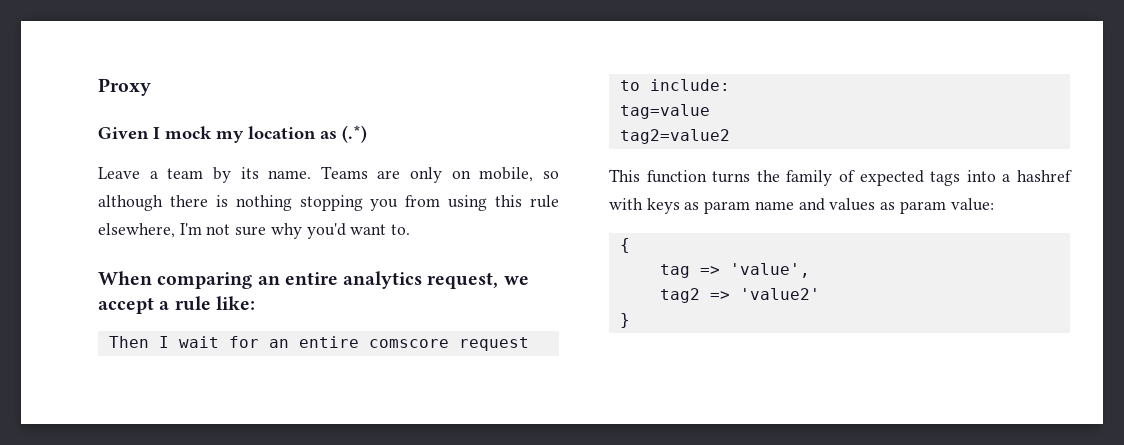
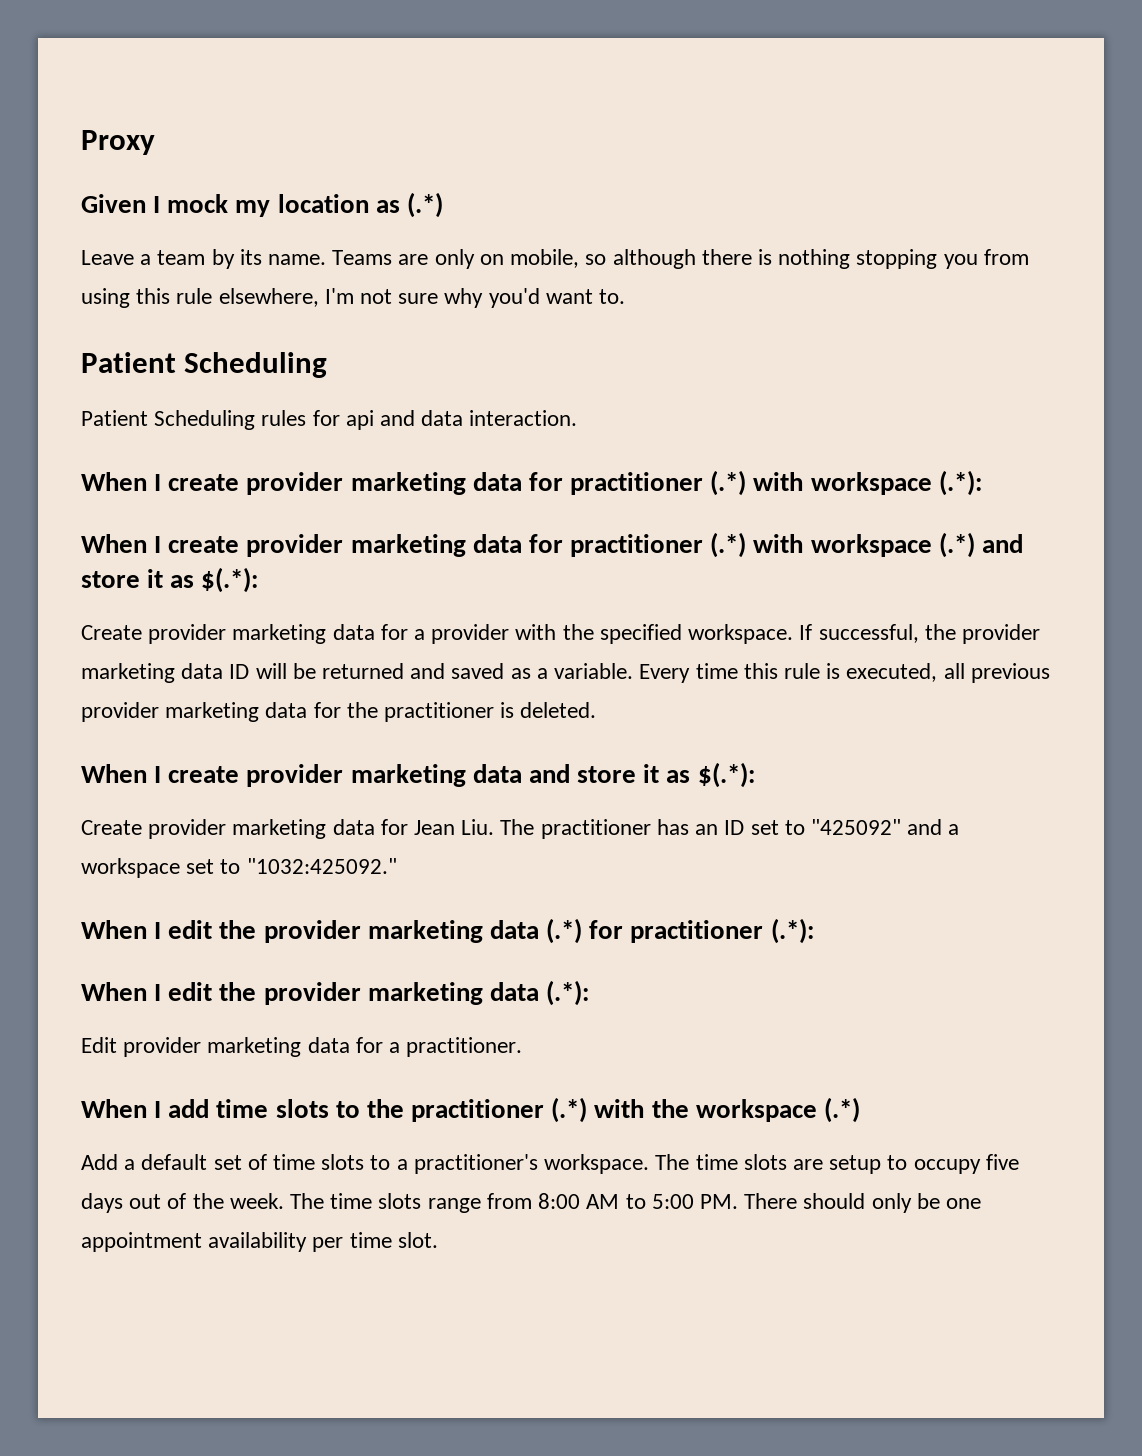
[98,271,529,289] [98,296,255,314] [108,336,529,351] [619,79,730,91] [619,104,710,119] [619,129,730,144] [609,169,1072,186] [609,198,994,214] [619,238,630,253] [659,263,810,278] [659,288,820,303] [619,313,630,328] When comparing an entire analytics request, we accept a rule like: // Then I wait for an entire comscore request to include: // tag=value // tag2=value2 // This function turns the family of expected tags into a hashref with keys as param name and values as param value: // { // tag => 'value', // tag2 => 'value2' // } -> [81,352,328,378] [81,410,578,430] [81,470,982,496] [81,532,1023,558] [81,567,259,593] [81,624,1040,644] [81,663,1050,683] [81,702,597,722] [81,762,755,788] [81,819,960,839] [81,858,397,878] [81,918,814,944] [81,980,590,1006] [81,1037,523,1057] [81,1097,860,1123] [81,1154,1019,1174] [81,1193,981,1213] [81,1232,438,1252] Patient Scheduling // Patient Scheduling rules for api and data interaction. // When I create provider marketing data for practitioner (.*) with workspace (.*): // When I create provider marketing data for practitioner (.*) with workspace (.*) and store it as $(.*): // Create provider marketing data for a provider with the specified workspace. If successful, the provider marketing data ID will be returned and saved as a variable. Every time this rule is executed, all previous provider marketing data for the practitioner is deleted. // When I create provider marketing data and store it as $(.*): // Create provider marketing data for Jean Liu. The practitioner has an ID set to "425092" and a workspace set to "1032:425092." // When I edit the provider marketing data (.*) for practitioner (.*): // When I edit the provider marketing data (.*): // Edit provider marketing data for a practitioner. // When I add time slots to the practitioner (.*) with the workspace (.*) // Add a default set of time slots to a practitioner's workspace. The time slots are setup to occupy five days out of the week. The time slots range from 8:00 AM to 5:00 PM. There should only be one appointment availability per time slot.

